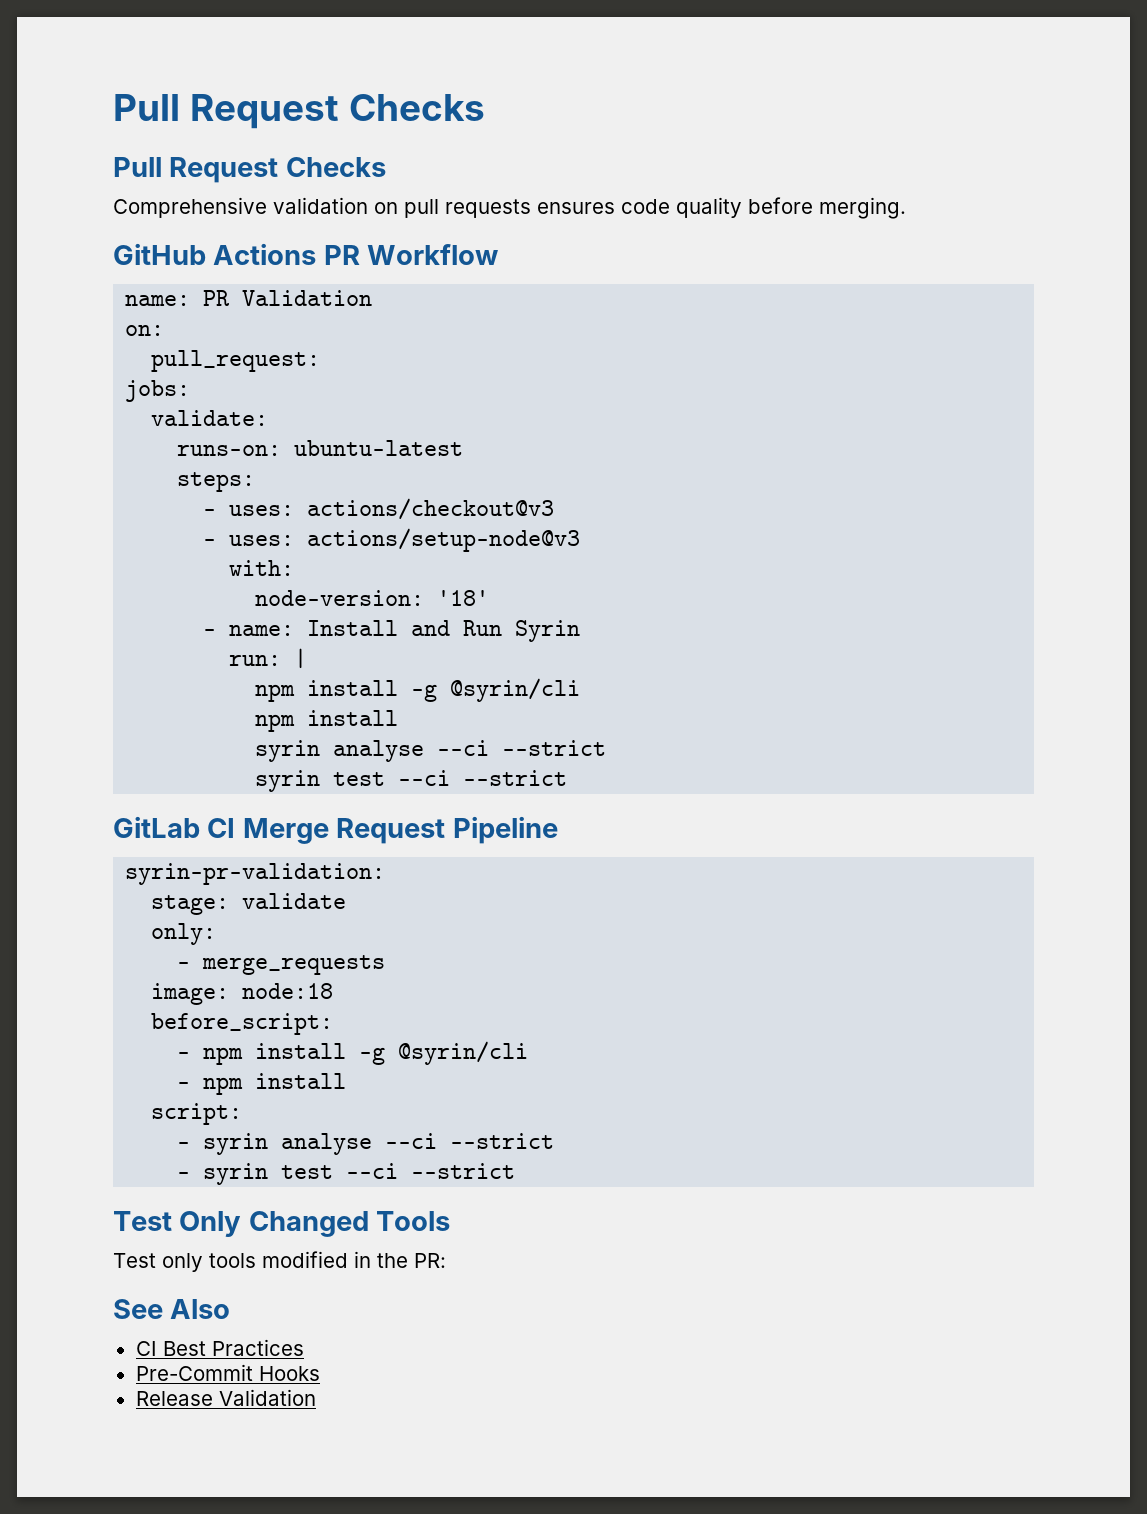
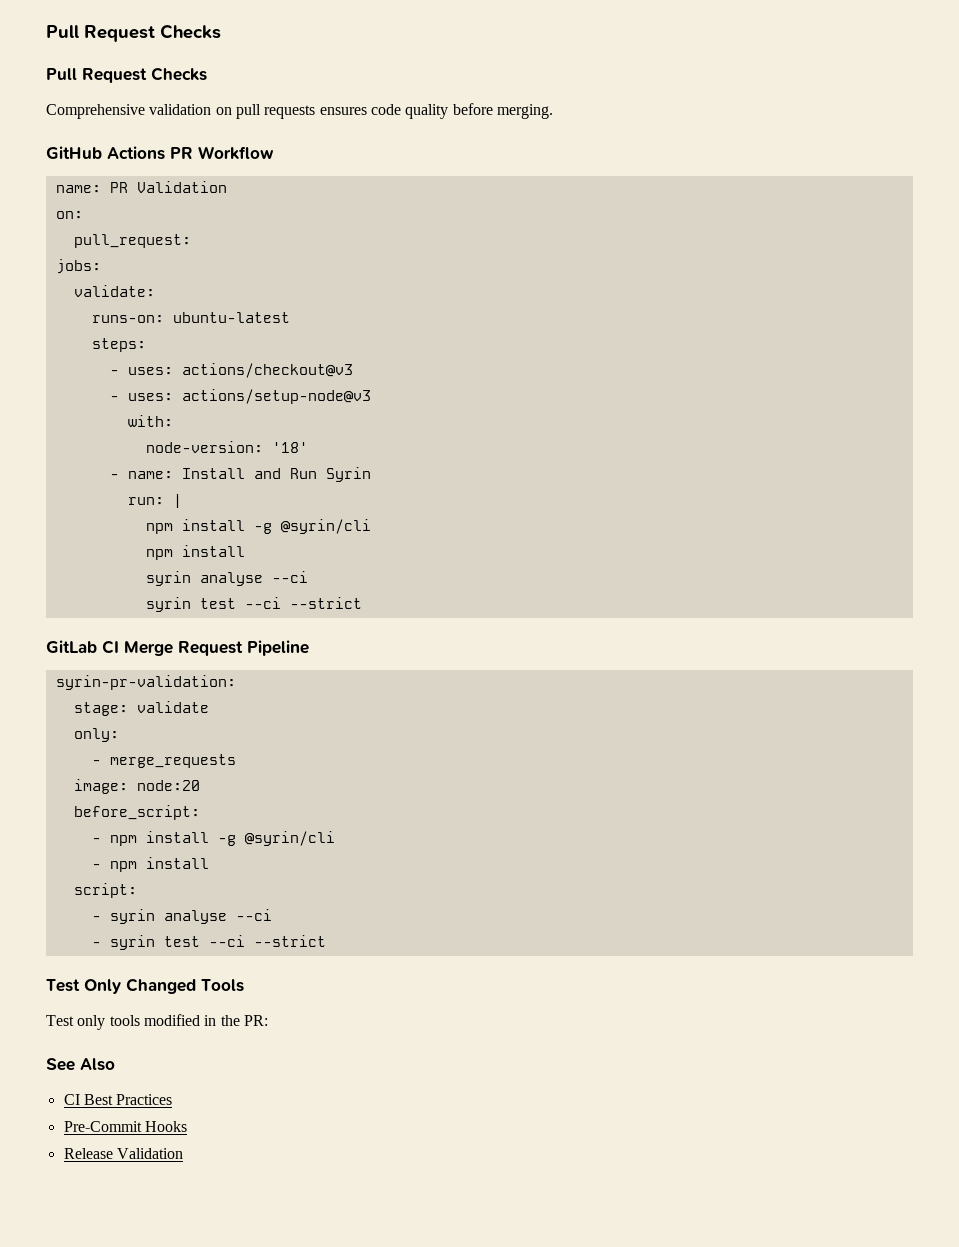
[502,740,607,756] --strict -> (308, 577) none
[242,983,334,999] node:18 -> [136,780,200,791] node:20
[450,1133,555,1149] --strict -> (272, 915) none

